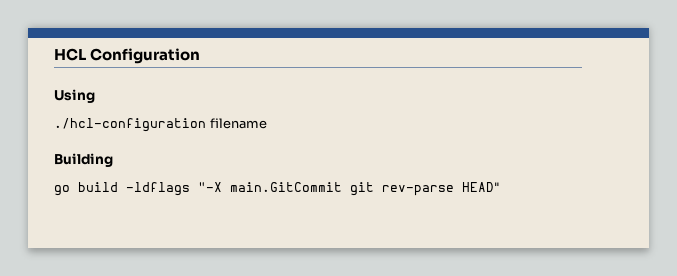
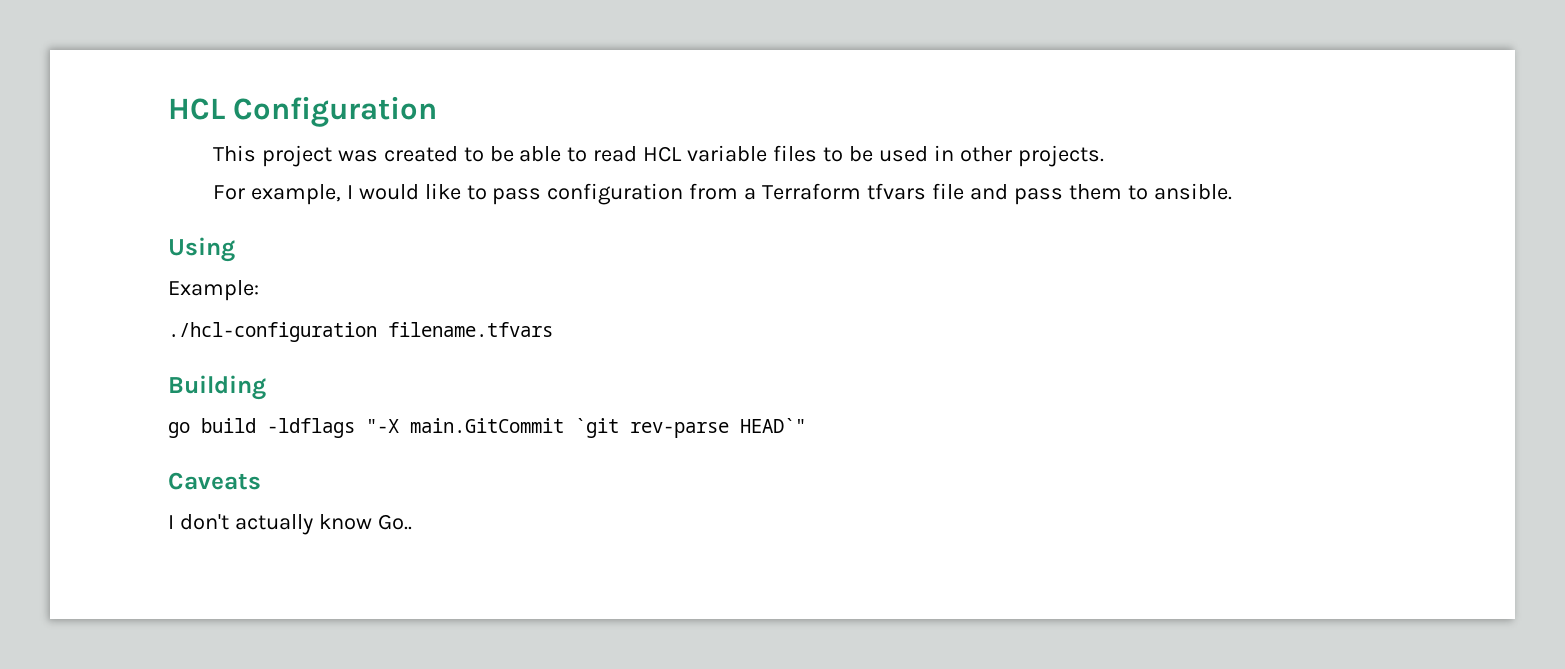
(201, 56) none -> [212,145,1104,167] [212,183,1232,205] // This project was created to be able to read HCL variable files to be used in other projects. // For example, I would like to pass configuration from a Terraform tfvars file and pass them to ansible.
(95, 96) none -> [168,280,259,301] // Example:
[209,118,267,129] filename -> [388,322,553,337] filename.tfvars
[350,182,500,196] git rev-parse HEAD" -> [575,418,806,438] [168,472,261,490] [168,514,412,535] `git rev-parse HEAD`" // Caveats // I don't actually know Go..

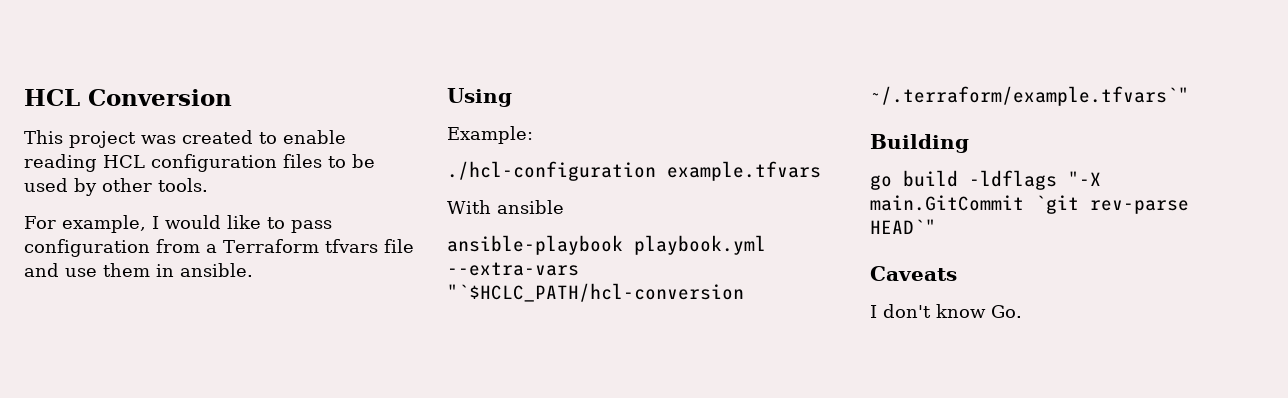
[168,96,438,127] HCL Configuration -> [24,89,232,106] HCL Conversion
[489,145,768,162] be able to read HCL variable -> [283,130,346,144] [24,154,277,172] enable reading HCL configuration
[933,145,1104,167] in other projects. -> [74,178,208,196] by other tools.
[1013,184,1148,205] pass them to -> [65,263,174,277] use them in
[388,322,553,337] filename.tfvars -> [667,161,821,181] [447,200,564,214] [447,235,766,255] [447,262,579,276] [447,283,744,302] [870,86,1189,106] example.tfvars // With ansible // ansible-playbook playbook.yml --extra-vars "`$HCLC_PATH/hcl-conversion ~/.terraform/example.tfvars`"
[234,514,412,535] actually know Go.. -> [936,304,1022,318] know Go.

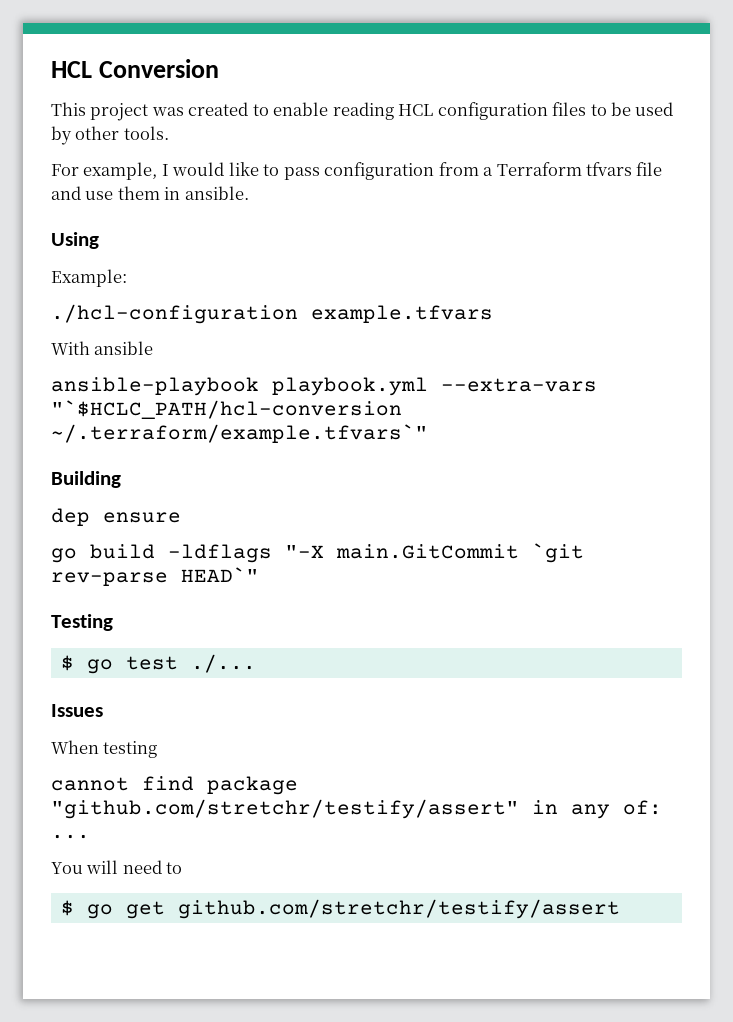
(969, 143) none -> [51,508,181,526] // dep ensure
[870,266,957,281] [870,304,1022,318] Caveats // I don't know Go. -> [51,614,113,631] [60,654,256,674] [51,704,103,717] [51,740,158,758] [51,776,298,795] [51,799,662,819] [51,834,90,839] [51,860,183,874] [60,899,620,919] Testing // $ go test ./... // Issues // When testing // cannot find package "github.com/stretchr/testify/assert" in any of: ... // You will need to // $ go get github.com/stretchr/testify/assert

